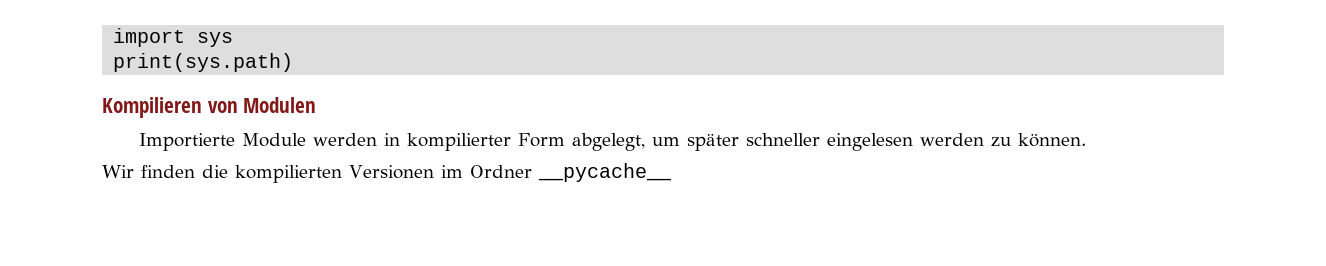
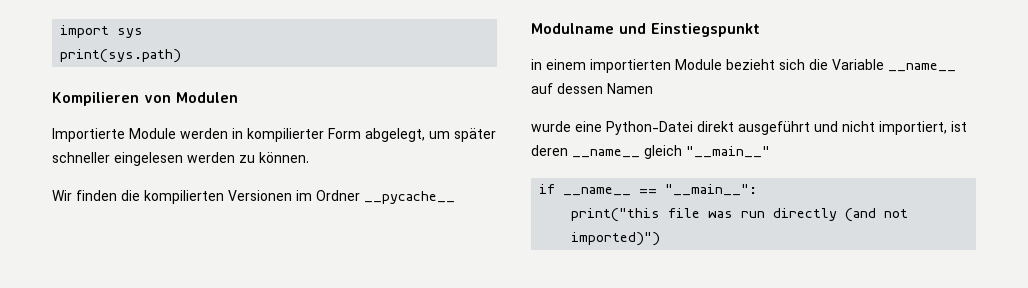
(672, 172) none -> [531,23,760,37] [531,59,956,73] [531,83,653,94] [531,121,967,135] [531,145,770,159] [539,184,758,196] [571,208,909,222] [571,232,661,246] // Modulname und Einstiegspunkt // in einem importierten Module bezieht sich die Variable __name__ auf dessen Namen // wurde eine Python-Datei direkt ausgeführt und nicht importiert, ist deren __name__ gleich "__main__" // if __name__ == "__main__": // print("this file was run directly (and not imported)")

